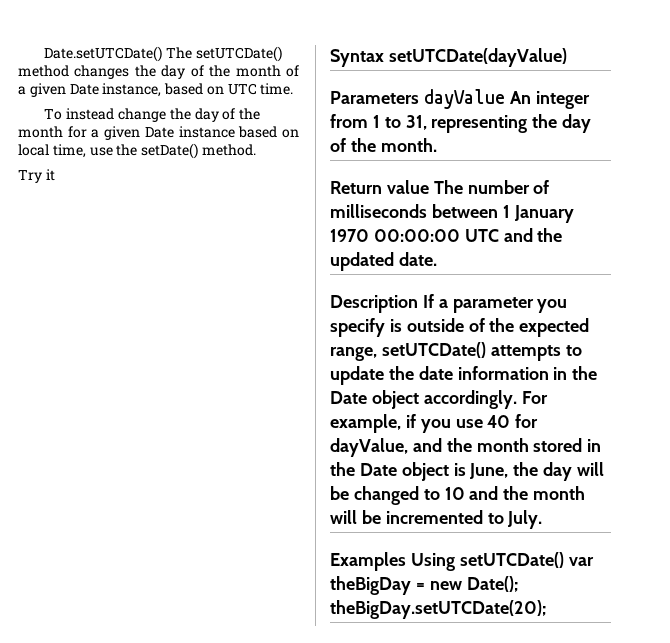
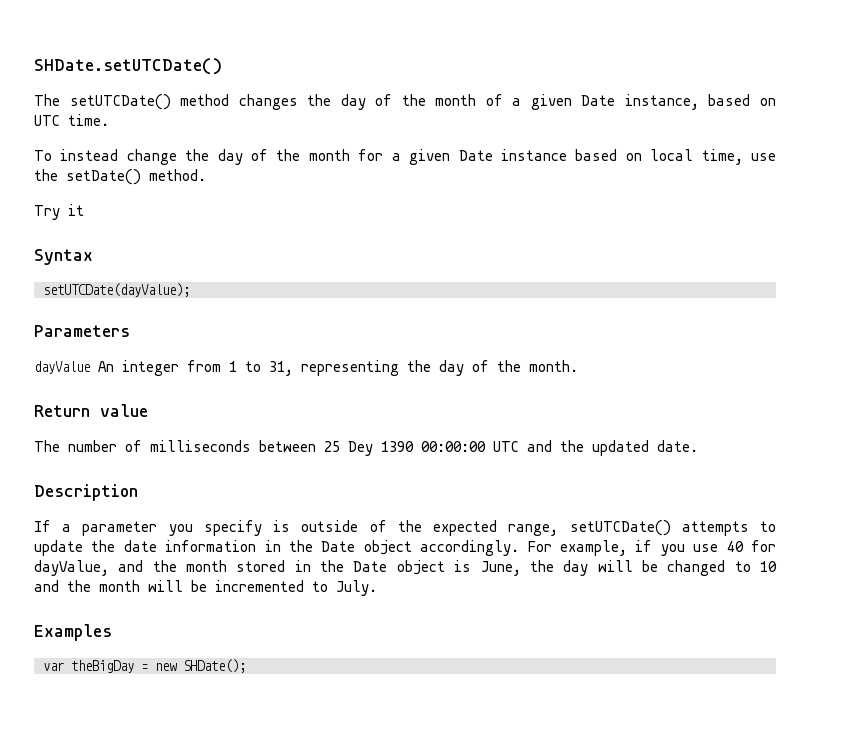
[44,46,163,62] Date.setUTCDate() -> [34,58,222,75] SHDate.setUTCDate() //
[388,48,567,67] setUTCDate(dayValue) -> [43,283,190,297] // setUTCDate(dayValue);
(419, 97) none -> (130, 331) //
(429, 187) none -> (148, 410) //
[502,205,574,223] [330,229,369,242] 1 January 1970 -> [324,441,414,456] 25 Dey 1390
(418, 304) none -> (138, 492) //
[410,552,564,571] Using setUTCDate() -> (112, 632) //
[466,576,518,592] [330,600,546,619] Date(); theBigDay.setUTCDate(20); -> [183,659,246,673] SHDate();

